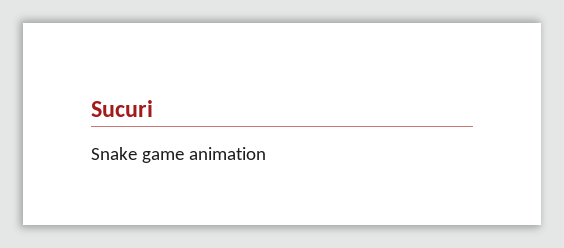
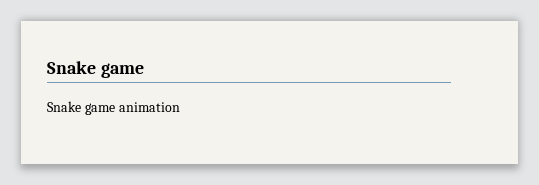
[91,100,153,117] Sucuri -> [47,61,144,78] Snake game

